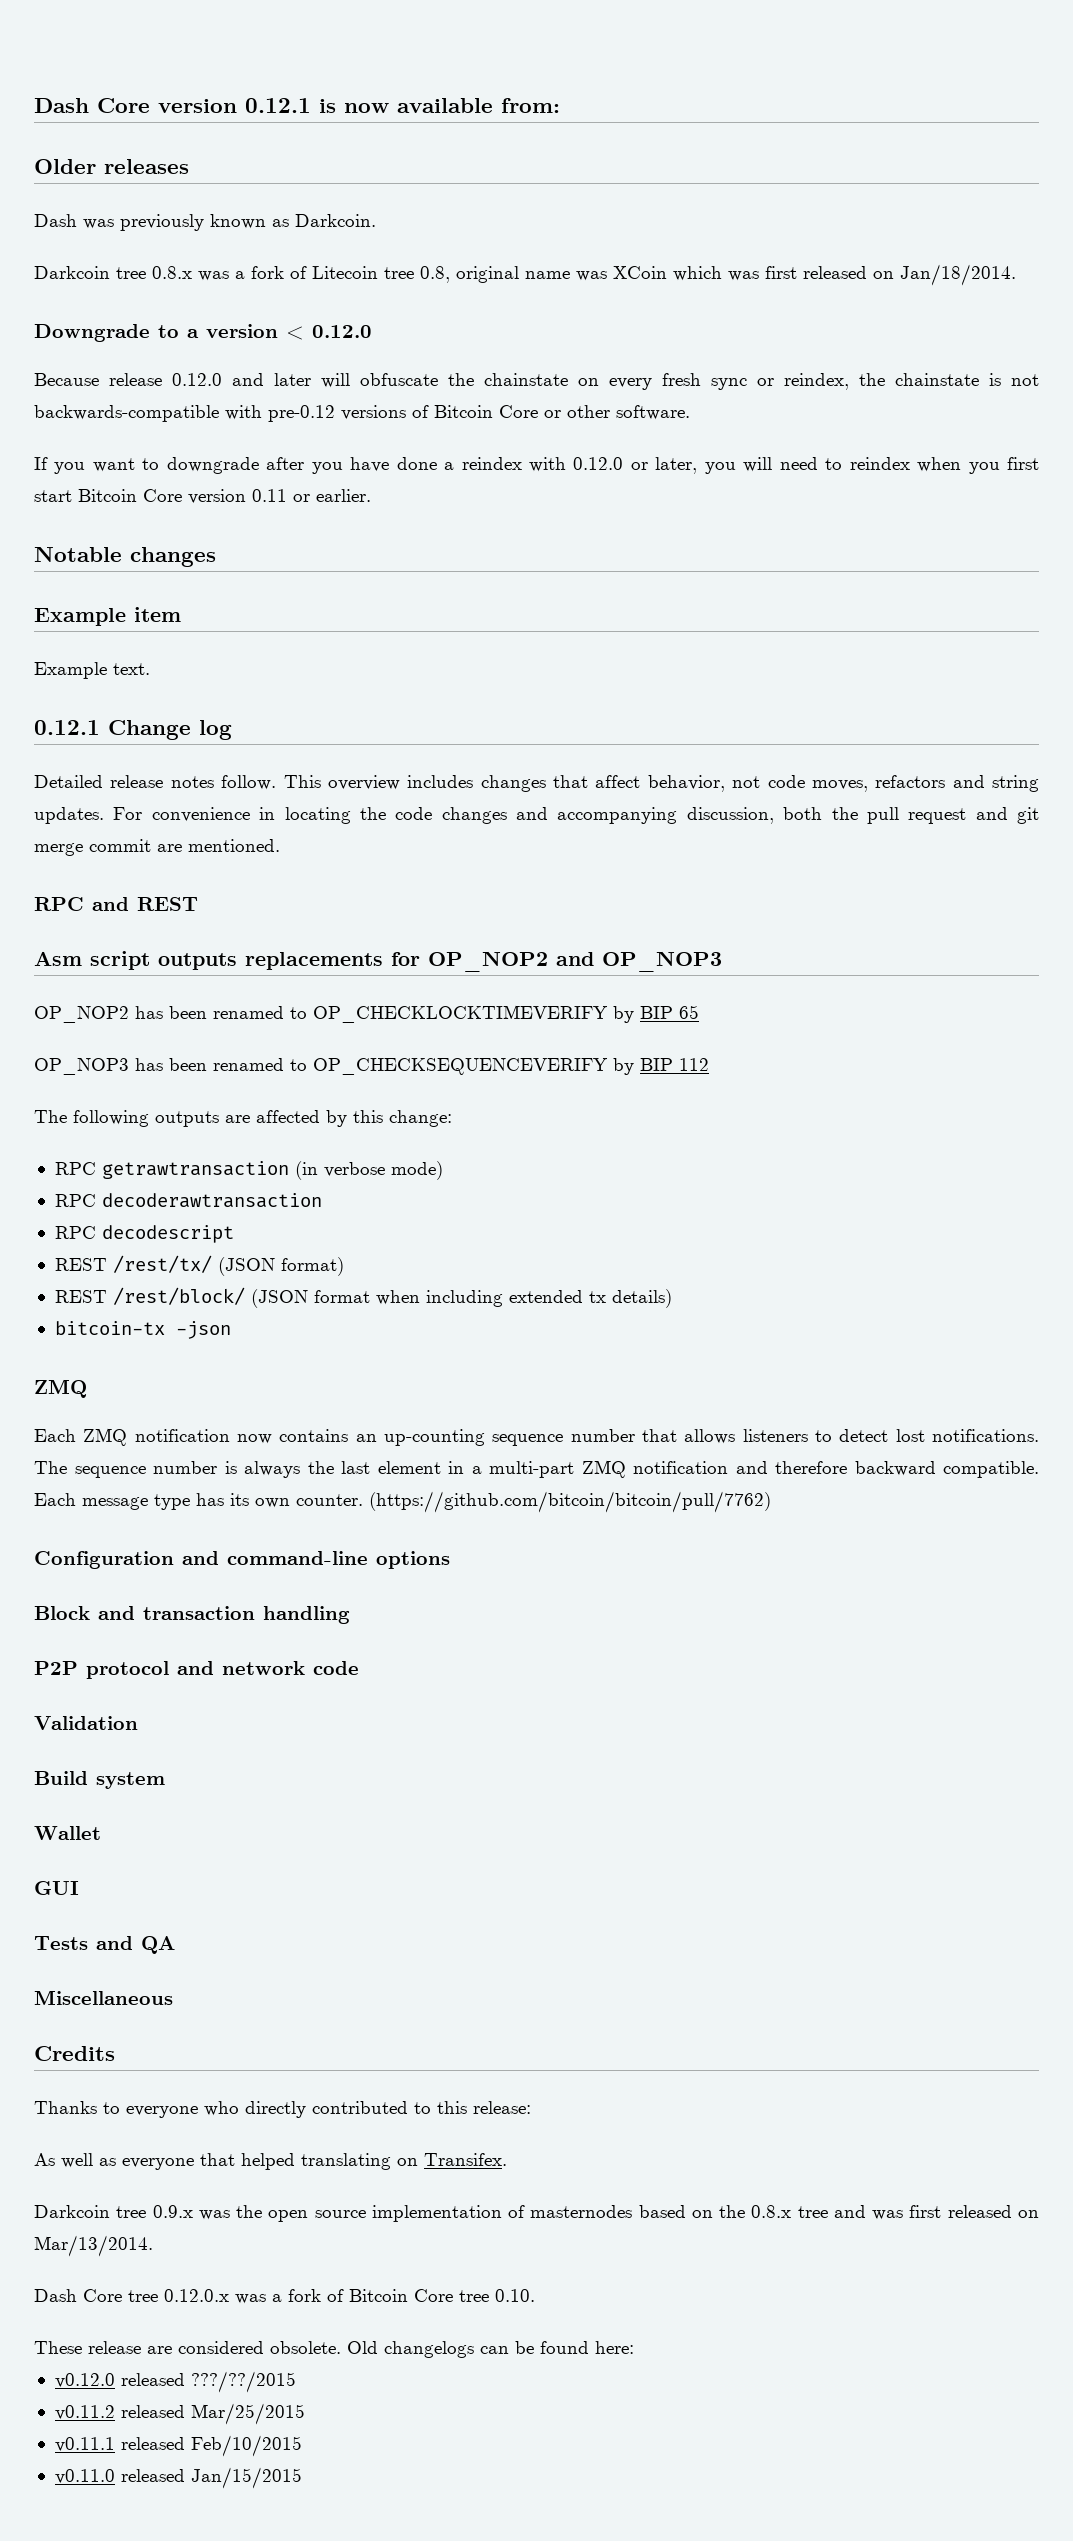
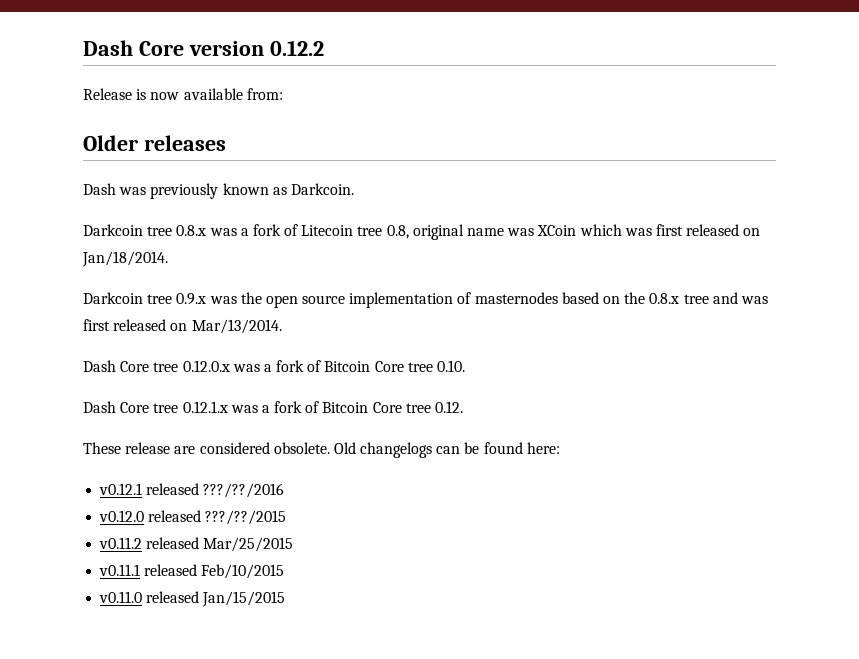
[245,98,311,113] 0.12.1 -> [269,40,324,56] [83,88,132,100] 0.12.2 // Release
[34,324,372,342] [34,373,1039,390] [34,405,690,422] [34,457,1040,474] [34,489,371,504] [34,547,216,567] [34,607,181,626] [34,662,150,679] [34,720,232,740] [34,775,1039,792] [34,807,1039,824] [34,839,280,856] [34,897,198,911] [34,951,722,972] [34,1005,699,1023] [34,1058,709,1075] [34,1110,452,1127] [54,1161,443,1180] [54,1193,322,1208] [54,1225,234,1243] [54,1255,344,1276] [54,1287,672,1308] [54,1321,231,1339] [34,1379,87,1398] [34,1428,1040,1446] [34,1460,1039,1478] [34,1491,771,1513] [34,1551,450,1569] [34,1606,350,1624] [34,1661,359,1679] [34,1716,138,1730] [34,1771,165,1789] [34,1826,101,1840] [34,1881,79,1895] [34,1936,175,1954] [34,1990,173,2005] [34,2046,115,2061] [34,2101,531,2118] [34,2153,507,2170] // Downgrade to a version < 0.12.0 // Because release 0.12.0 and later will obfuscate the chainstate on every fresh sync or reindex, the chainstate is not backwards-compatible with pre-0.12 versions of Bitcoin Core or other software. // If you want to downgrade after you have done a reindex with 0.12.0 or later, you will need to reindex when you first start Bitcoin Core version 0.11 or earlier. // Notable changes // Example item // Example text. // 0.12.1 Change log // Detailed release notes follow. This overview includes changes that affect behavior, not code moves, refactors and string updates. For convenience in locating the code changes and accompanying discussion, both the pull request and git merge commit are mentioned. // RPC and REST // Asm script outputs replacements for OP_NOP2 and OP_NOP3 // OP_NOP2 has been renamed to OP_CHECKLOCKTIMEVERIFY by BIP 65 // OP_NOP3 has been renamed to OP_CHECKSEQUENCEVERIFY by BIP 112 // The following outputs are affected by this change: // RPC getrawtransaction (in verbose mode) // RPC decoderawtransaction // RPC decodescript // REST /rest/tx/ (JSON format) // REST /rest/block/ (JSON format when including extended tx details) // bitcoin-tx -json // ZMQ // Each ZMQ notification now contains an up-counting sequence number that allows listeners to detect lost notifications. The sequence number is always the last element in a multi-part ZMQ notification and therefore backward compatible. Each message type has its own counter. (https://github.com/bitcoin/bitcoin/pull/7762) // Configuration and command-line options // Block and transaction handling // P2P protocol and network code // Validation // Build system // Wallet // GUI // Tests and QA // Miscellaneous // Credits // Thanks to everyone who directly contributed to this release: // As well as everyone that helped translating on Transifex. -> (168, 259) none
(535, 2295) none -> [83,401,464,413] // Dash Core tree 0.12.1.x was a fork of Bitcoin Core tree 0.12.
(634, 2347) none -> [99,483,285,498] // v0.12.1 released ???/??/2016

